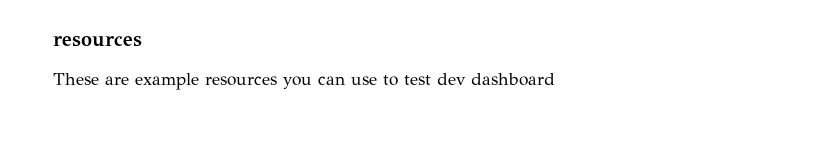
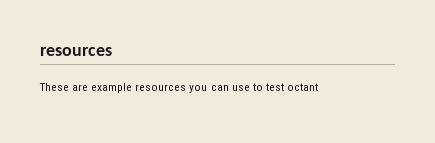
[437,73,555,86] dev dashboard -> [286,83,318,91] octant

